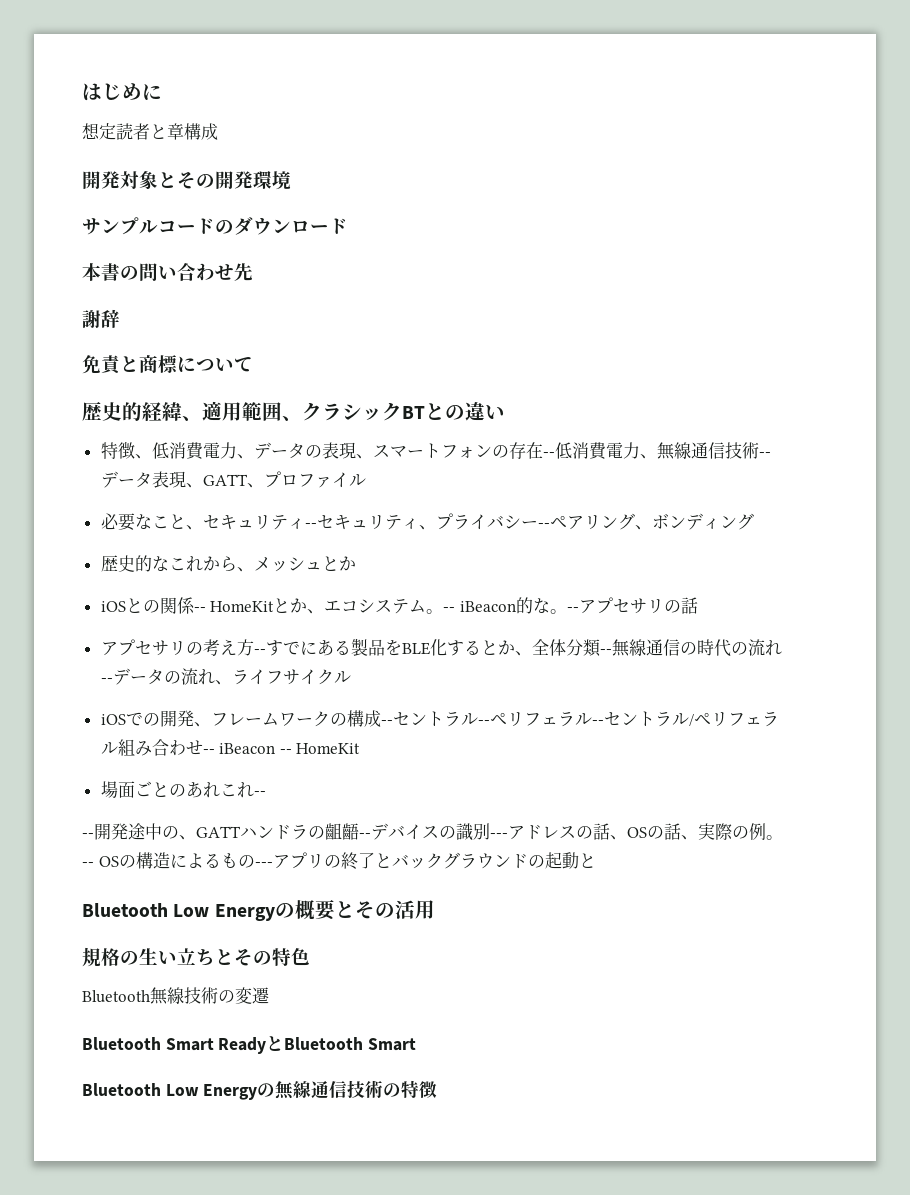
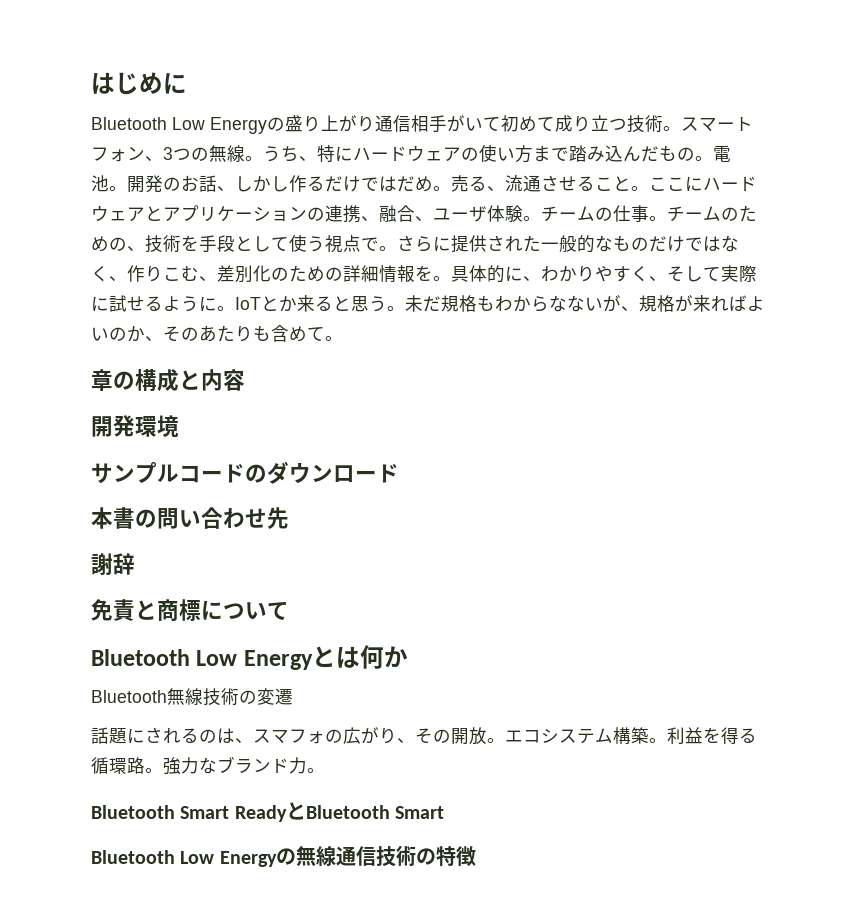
[82,123,218,140] [82,171,253,189] 想定読者と章構成 // 開発対象とその開発 -> [91,115,753,134] [91,144,731,163] [91,175,757,193] [91,205,757,223] [91,234,739,253] [91,265,757,283] [91,295,765,312] [91,325,343,342] [91,369,245,392] [91,415,135,437] Bluetooth Low Energyの盛り上がり通信相手がいて初めて成り立つ技術。スマートフォン、3つの無線。うち、特にハードウェアの使い方まで踏み込んだもの。電池。開発のお話、しかし作るだけではだめ。売る、流通させること。ここにハードウェアとアプリケーションの連携、融合、ユーザ体験。チームの仕事。チームのための、技術を手段として使う視点で。さらに提供された一般的なものだけではなく、作りこむ、差別化のための詳細情報を。具体的に、わかりやすく、そして実際に試せるように。IoTとか来ると思う。未だ規格もわからなないが、規格が来ればよいのか、そのあたりも含めて。 // 章の構成と内容 // 開発
[82,401,505,422] [100,441,771,460] [100,471,366,488] [100,513,754,531] [100,555,356,572] [100,597,698,614] [100,638,782,657] [100,668,351,685] [100,710,779,727] [100,739,361,756] [100,781,266,798] [82,823,783,841] [82,852,596,870] [82,900,435,921] [82,947,310,967] 歴史的経緯、適用範囲、クラシックBTとの違い // 特徴、低消費電力、データの表現、スマートフォンの存在--低消費電力、無線通信技術--データ表現、GATT、プロファイル // 必要なこと、セキュリティ--セキュリティ、プライバシー--ペアリング、ボンディング // 歴史的なこれから、メッシュとか // iOSとの関係-- HomeKitとか、エコシステム。-- iBeacon的な。--アプセサリの話 // アプセサリの考え方--すでにある製品をBLE化するとか、全体分類--無線通信の時代の流れ--データの流れ、ライフサイクル // iOSでの開発、フレームワークの構成--セントラル--ペリフェラル--セントラル/ペリフェラル組み合わせ-- iBeacon -- HomeKit // 場面ごとのあれこれ-- // --開発途中の、GATTハンドラの齟齬--デバイスの識別---アドレスの話、OSの話、実際の例。-- OSの構造によるもの---アプリの終了とバックグラウンドの起動と // Bluetooth Low Energyの概要とその活用 // 規格の生い立ちとその特色 -> [91,645,408,670] Bluetooth Low Energyとは何か
(269, 995) none -> [91,727,757,745] [91,756,325,775] // 話題にされるのは、スマフォの広がり、その開放。エコシステム構築。利益を得る循環路。強力なブランド力。

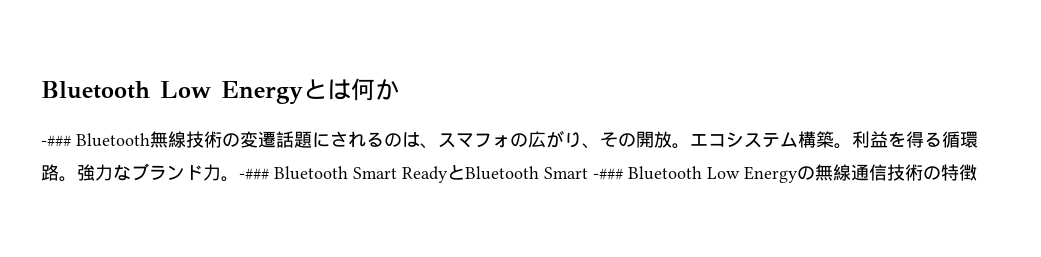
[91,72,187,95] [91,115,753,134] [91,144,731,163] [91,175,757,193] [91,205,757,223] [91,234,739,253] [91,265,757,283] [91,295,765,312] [91,325,343,342] [91,369,245,392] [91,415,179,437] [91,461,399,484] [91,507,289,529] [91,553,135,575] [91,599,289,621] はじめに // Bluetooth Low Energyの盛り上がり通信相手がいて初めて成り立つ技術。スマートフォン、3つの無線。うち、特にハードウェアの使い方まで踏み込んだもの。電池。開発のお話、しかし作るだけではだめ。売る、流通させること。ここにハードウェアとアプリケーションの連携、融合、ユーザ体験。チームの仕事。チームのための、技術を手段として使う視点で。さらに提供された一般的なものだけではなく、作りこむ、差別化のための詳細情報を。具体的に、わかりやすく、そして実際に試せるように。IoTとか来ると思う。未だ規格もわからなないが、規格が来ればよいのか、そのあたりも含めて。 // 章の構成と内容 // 開発環境 // サンプルコードのダウンロード // 本書の問い合わせ先 // 謝辞 // 免責と商標について // -> (41, 90) none
(408, 657) none -> [41,135,71,147] -###
(293, 696) // -> (276, 139) none
(325, 770) // -> [239,168,269,180] -###
(445, 812) // -> [593,168,623,180] -###

